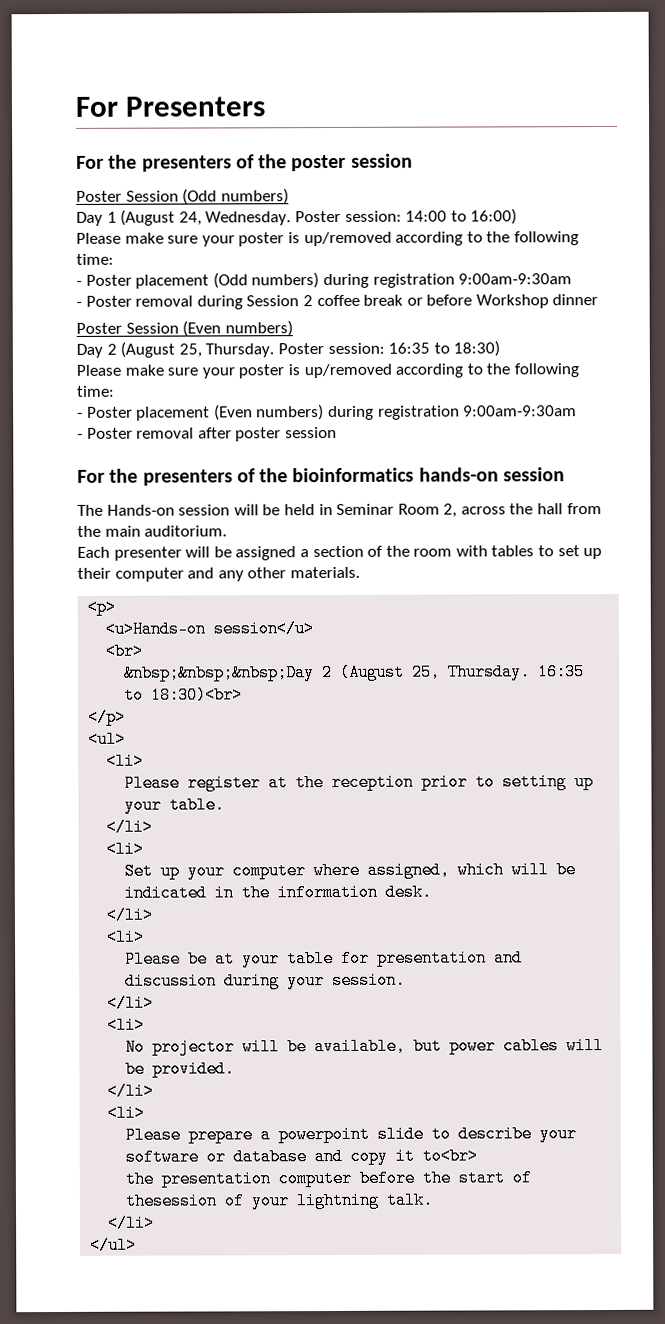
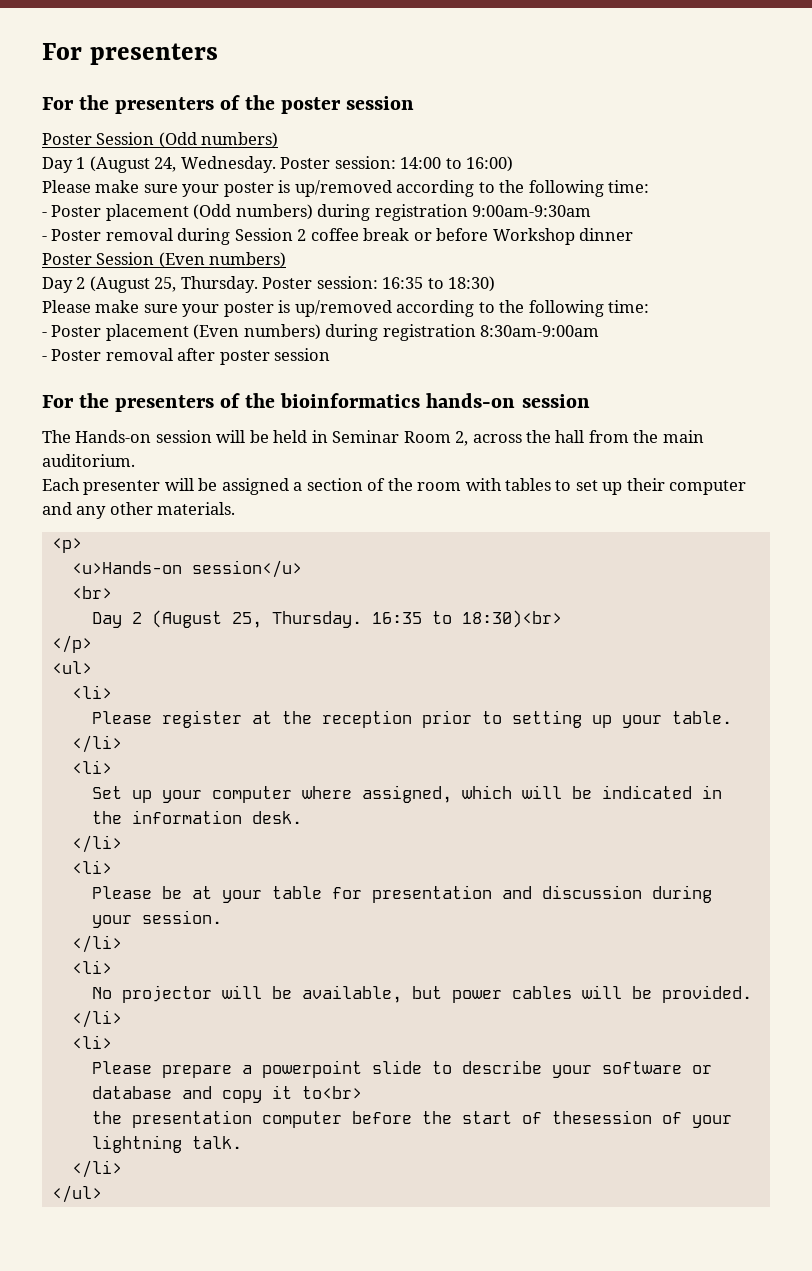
[75,96,266,117] For Presenters -> [42,43,218,65] For presenters
[463,405,578,417] 9:00am-9:30am -> [480,325,600,337] 8:30am-9:00am
[124,664,316,682] &nbsp;&nbsp;&nbsp;Day -> [91,612,122,628] Day

